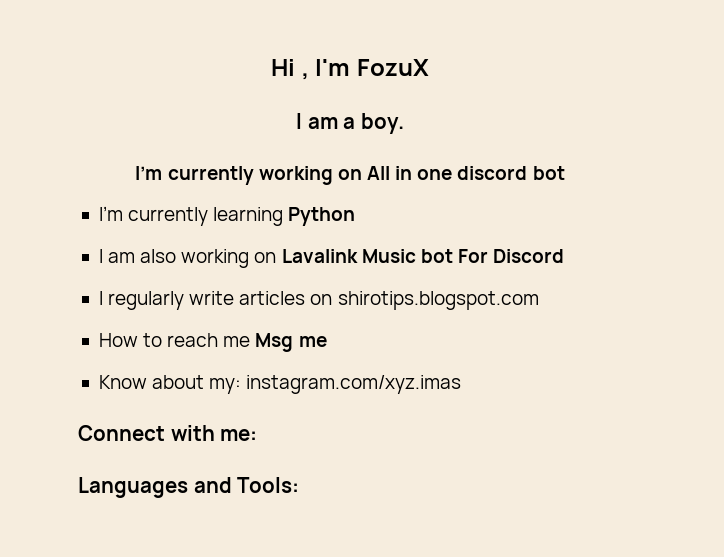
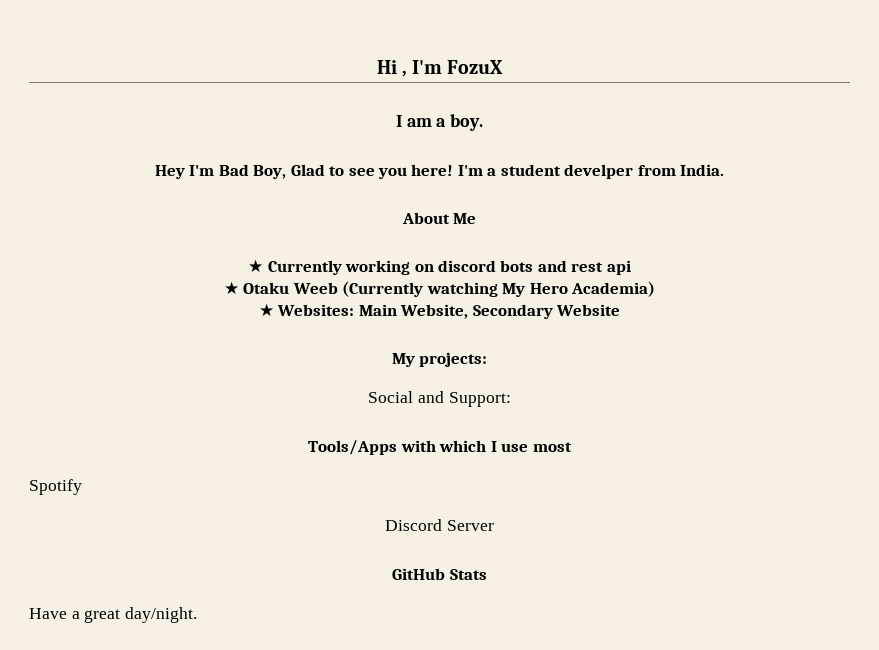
[135,166,565,185] [98,206,356,226] [98,249,565,268] [98,291,539,310] [98,333,327,352] [98,375,462,394] [78,425,258,441] [78,477,300,498] I’m currently working on All in one discord bot // I’m currently learning Python // I am also working on Lavalink Music bot For Discord // I regularly write articles on shirotips.blogspot.com // How to reach me Msg me // Know about my: instagram.com/xyz.imas // Connect with me: // Languages and Tools: -> [154,164,725,179] [401,212,477,224] [248,259,631,275] [223,281,656,297] [258,303,621,319] [391,352,488,367] [368,391,511,407] [308,440,572,455] [29,479,82,495] [385,519,494,531] [392,568,487,580] [29,607,198,623] Hey I'm Bad Boy, Glad to see you here! I'm a student develper from India. // About Me // ★ Currently working on discord bots and rest api // ★ Otaku Weeb (Currently watching My Hero Academia) // ★ Websites: Main Website, Secondary Website // My projects: // Social and Support: // Tools/Apps with which I use most // Spotify // Discord Server // GitHub Stats // Have a great day/night.

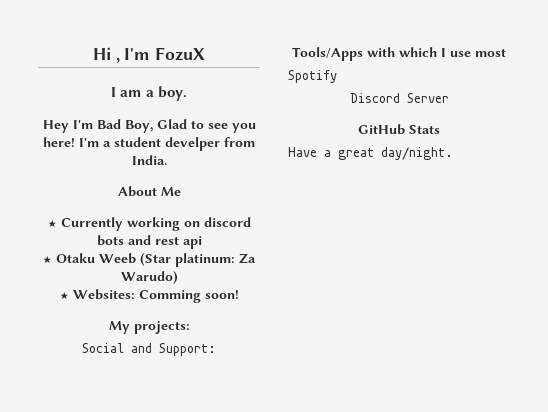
[342,281,656,297] [258,303,621,319] (Currently watching My Hero Academia) // ★ Websites: Main Website, Secondary Website -> [140,253,256,267] [120,271,178,284] [59,289,239,303] (Star platinum: Za Warudo) // ★ Websites: Comming soon!

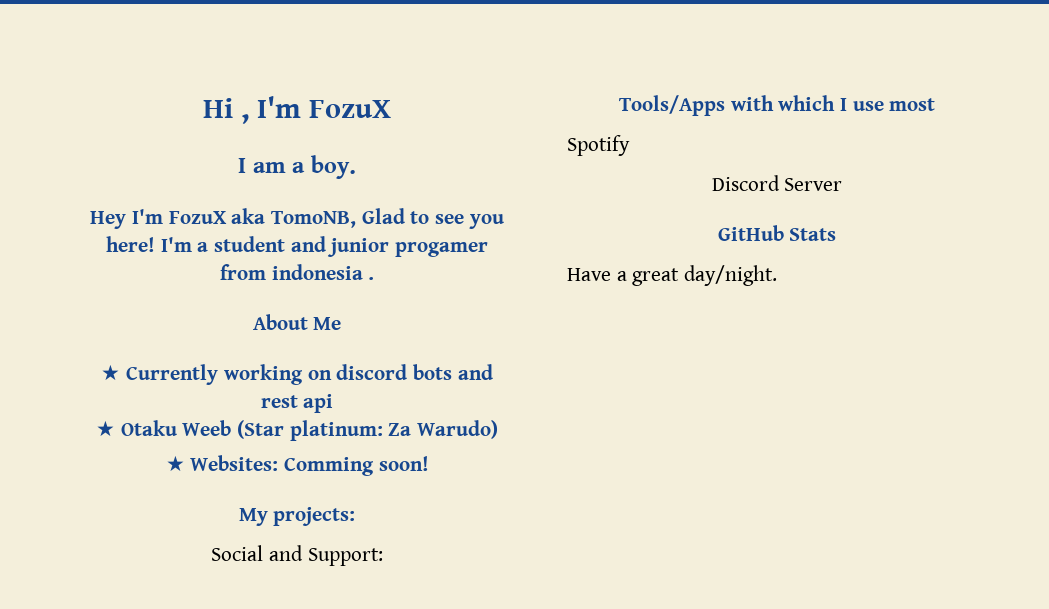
[96,119,153,133] Bad Boy, -> [168,208,356,228] FozuX aka TomoNB,
[165,137,255,151] [131,155,167,165] develper from India. -> [290,236,489,257] [219,264,375,280] and junior progamer from indonesia .

